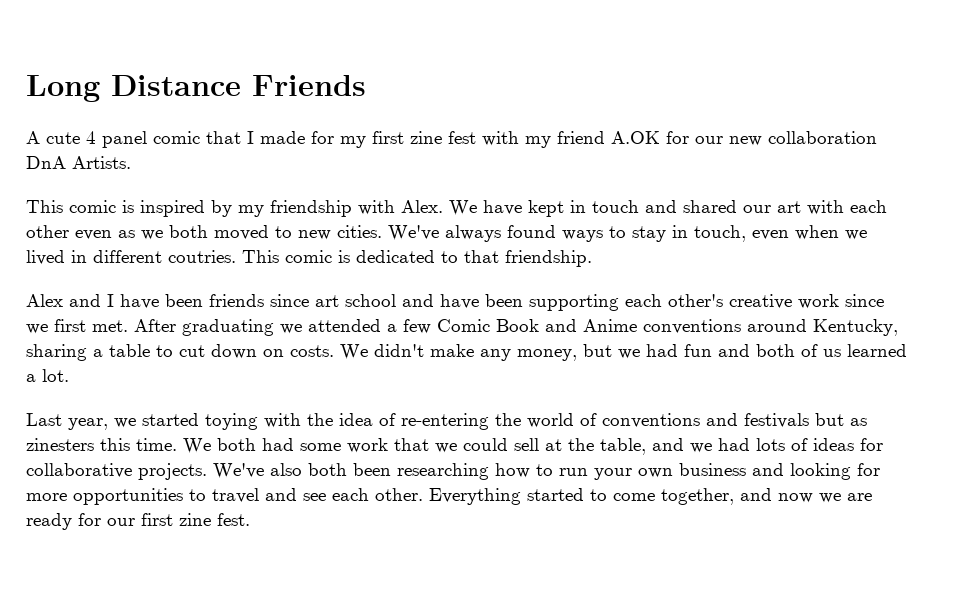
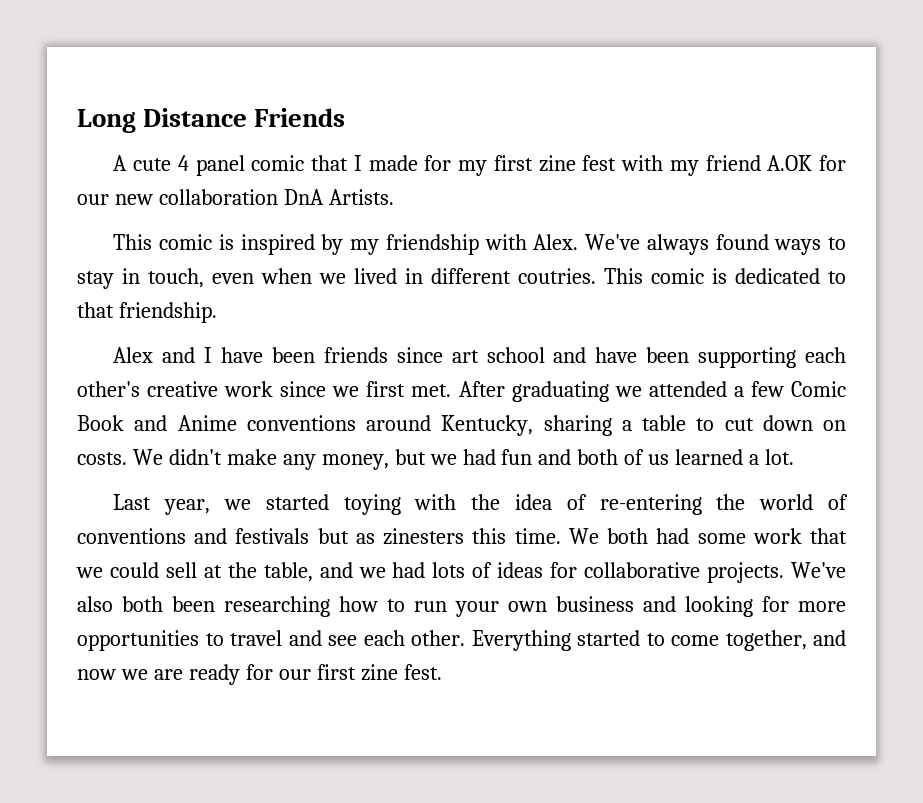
[449,200,887,217] [26,225,382,240] We have kept in touch and shared our art with each other even as we both moved to new cities. -> (579, 242) none

